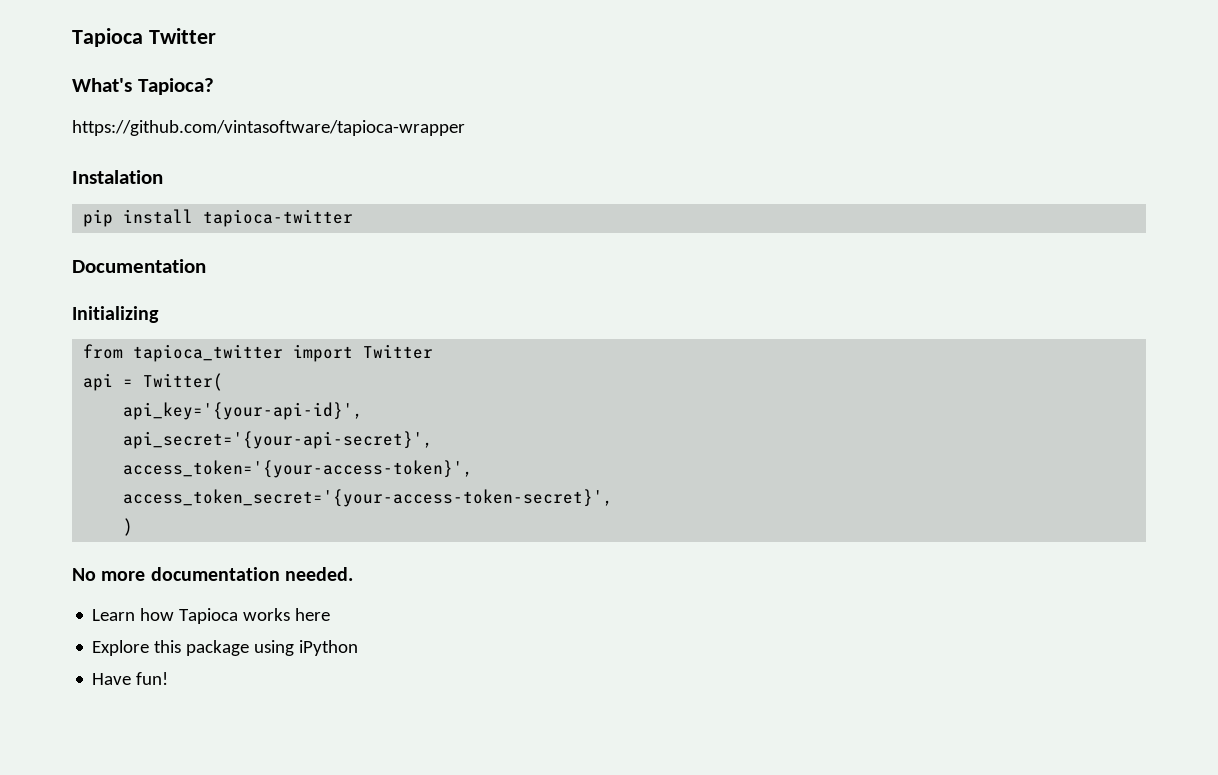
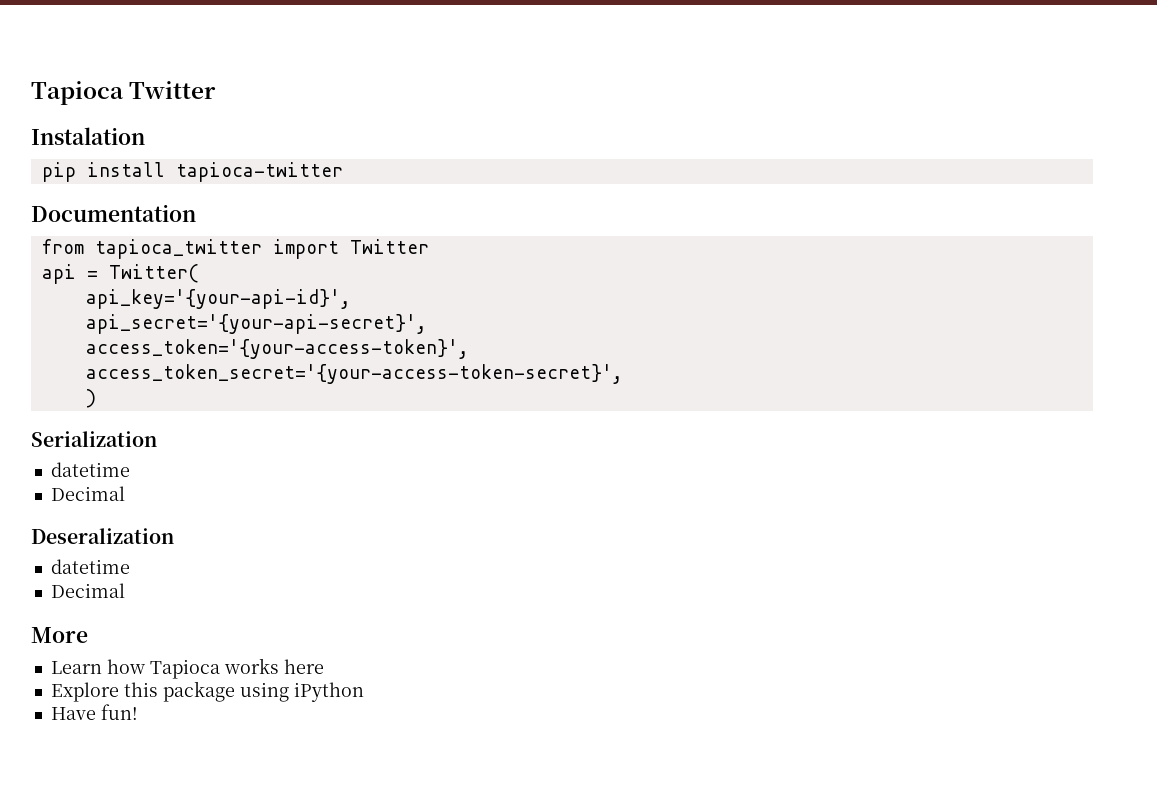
[72,78,214,95] [72,120,465,136] // What's Tapioca? // https://github.com/vintasoftware/tapioca-wrapper -> (217, 90) none
[72,306,159,323] // Initializing -> (196, 213) none
[72,567,353,581] No more documentation needed. -> [31,431,157,447] [50,462,130,477] [50,486,125,501] [31,528,174,544] [50,559,130,574] [50,583,125,598] [31,627,88,643] Serialization // datetime // Decimal // Deseralization // datetime // Decimal // More

